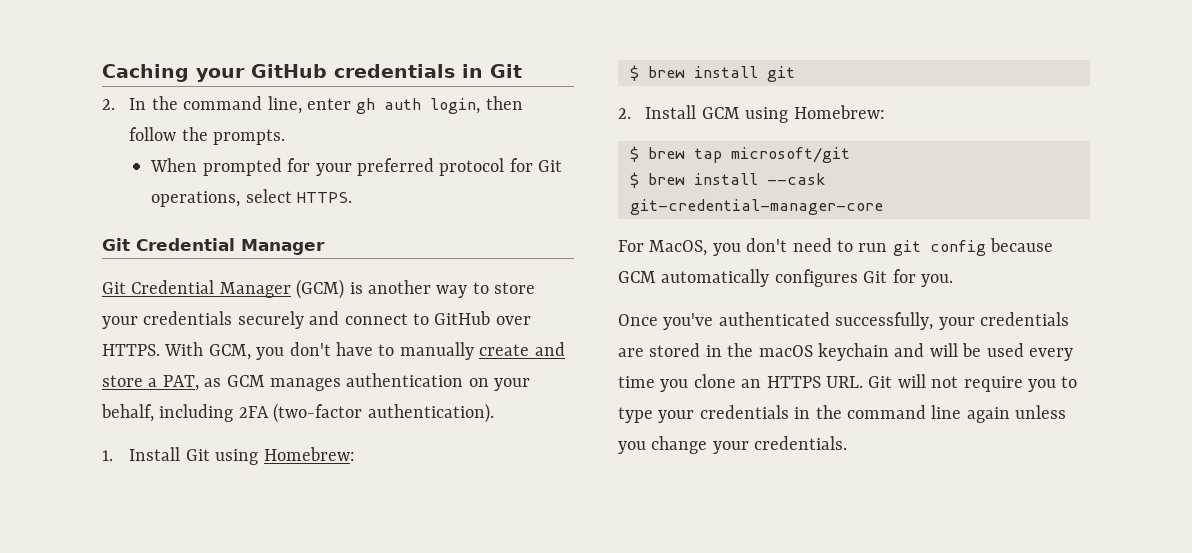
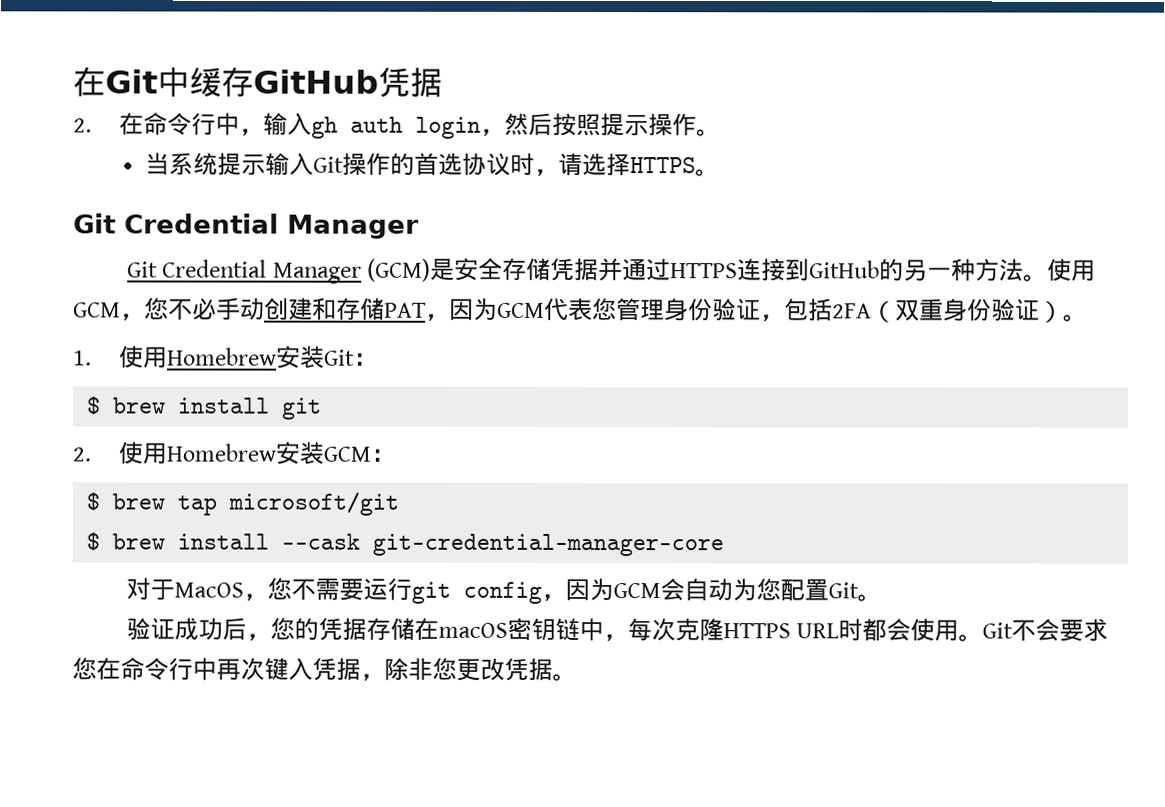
[102,64,522,82] [102,96,523,114] [129,127,286,145] [150,158,563,176] [151,189,353,207] Caching your GitHub credentials in Git // 2. In the command line, enter gh auth login, then follow the prompts. // When prompted for your preferred protocol for Git operations, select HTTPS. -> [73,67,443,98] [73,112,721,139] [145,152,721,177] 在Git中缓存GitHub凭据 // 2.在命令行中，输入gh auth login，然后按照提示操作。 // 当系统提示输入Git操作的首选协议时，请选择HTTPS。
[349,280,536,298] [102,311,531,329] [102,342,565,360] [102,373,531,391] [101,403,494,423] [102,447,355,465] is another way to store your credentials securely and connect to GitHub over HTTPS. With GCM, you don't have to manually create and store a PAT, as GCM manages authentication on your behalf, including 2FA (two-factor authentication). // 1. Install Git using Homebrew: -> [429,257,1096,282] [73,297,1088,323] [73,345,378,369] 是安全存储凭据并通过HTTPS连接到GitHub的另一种方法。使用GCM，您不必手动创建和存储PAT，因为GCM代表您管理身份验证，包括2FA（双重身份验证）。 // 1.使用Homebrew安装Git：
[645,105,885,123] Install GCM using Homebrew: -> [117,441,395,465] 使用Homebrew安装GCM：
[618,238,1054,256] [618,269,953,287] [618,312,1069,330] [618,343,1073,361] [618,374,1078,392] [618,405,1067,423] [618,436,848,454] For MacOS, you don't need to run git config because GCM automatically configures Git for you. // Once you've authenticated successfully, your credentials are stored in the macOS keychain and will be used every time you clone an HTTPS URL. Git will not require you to type your credentials in the command line again unless you change your credentials. -> [125,577,882,604] [125,617,1109,642] [72,657,577,681] 对于MacOS，您不需要运行git config，因为GCM会自动为您配置Git。 // 验证成功后，您的凭据存储在macOS密钥链中，每次克隆HTTPS URL时都会使用。Git不会要求您在命令行中再次键入凭据，除非您更改凭据。

